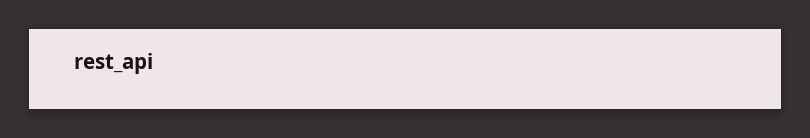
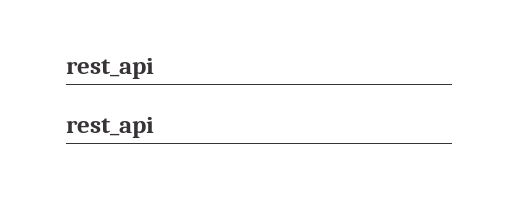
[74,53,153,74] rest_api -> [66,58,154,79] [66,117,154,138] rest_api // rest_api

